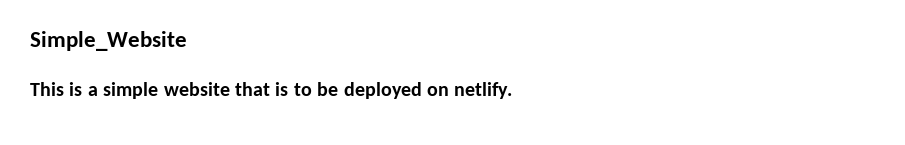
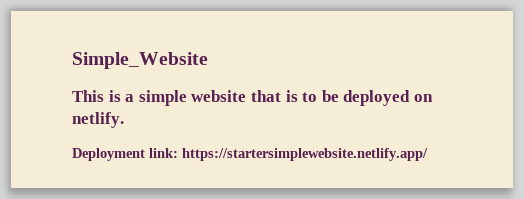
(513, 90) none -> [72,148,428,161] // Deployment link: https://startersimplewebsite.netlify.app/

